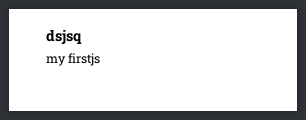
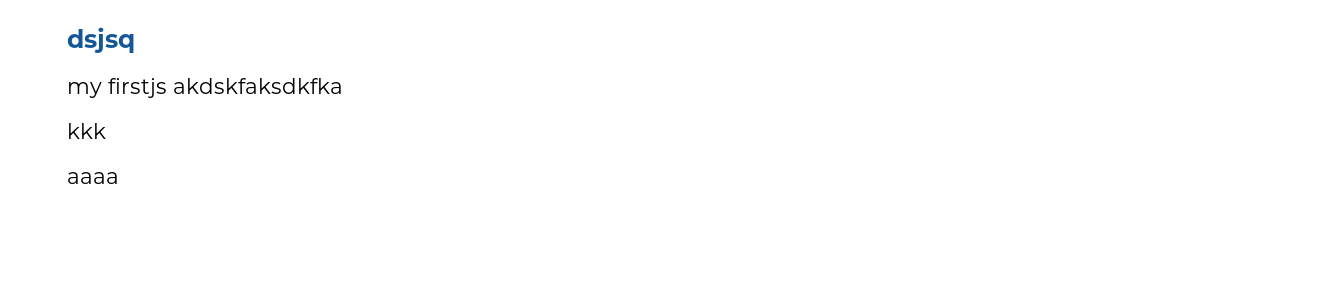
(101, 59) none -> [173,78,343,94] [67,123,106,139] [67,172,119,184] akdskfaksdkfka // kkk // aaaa

